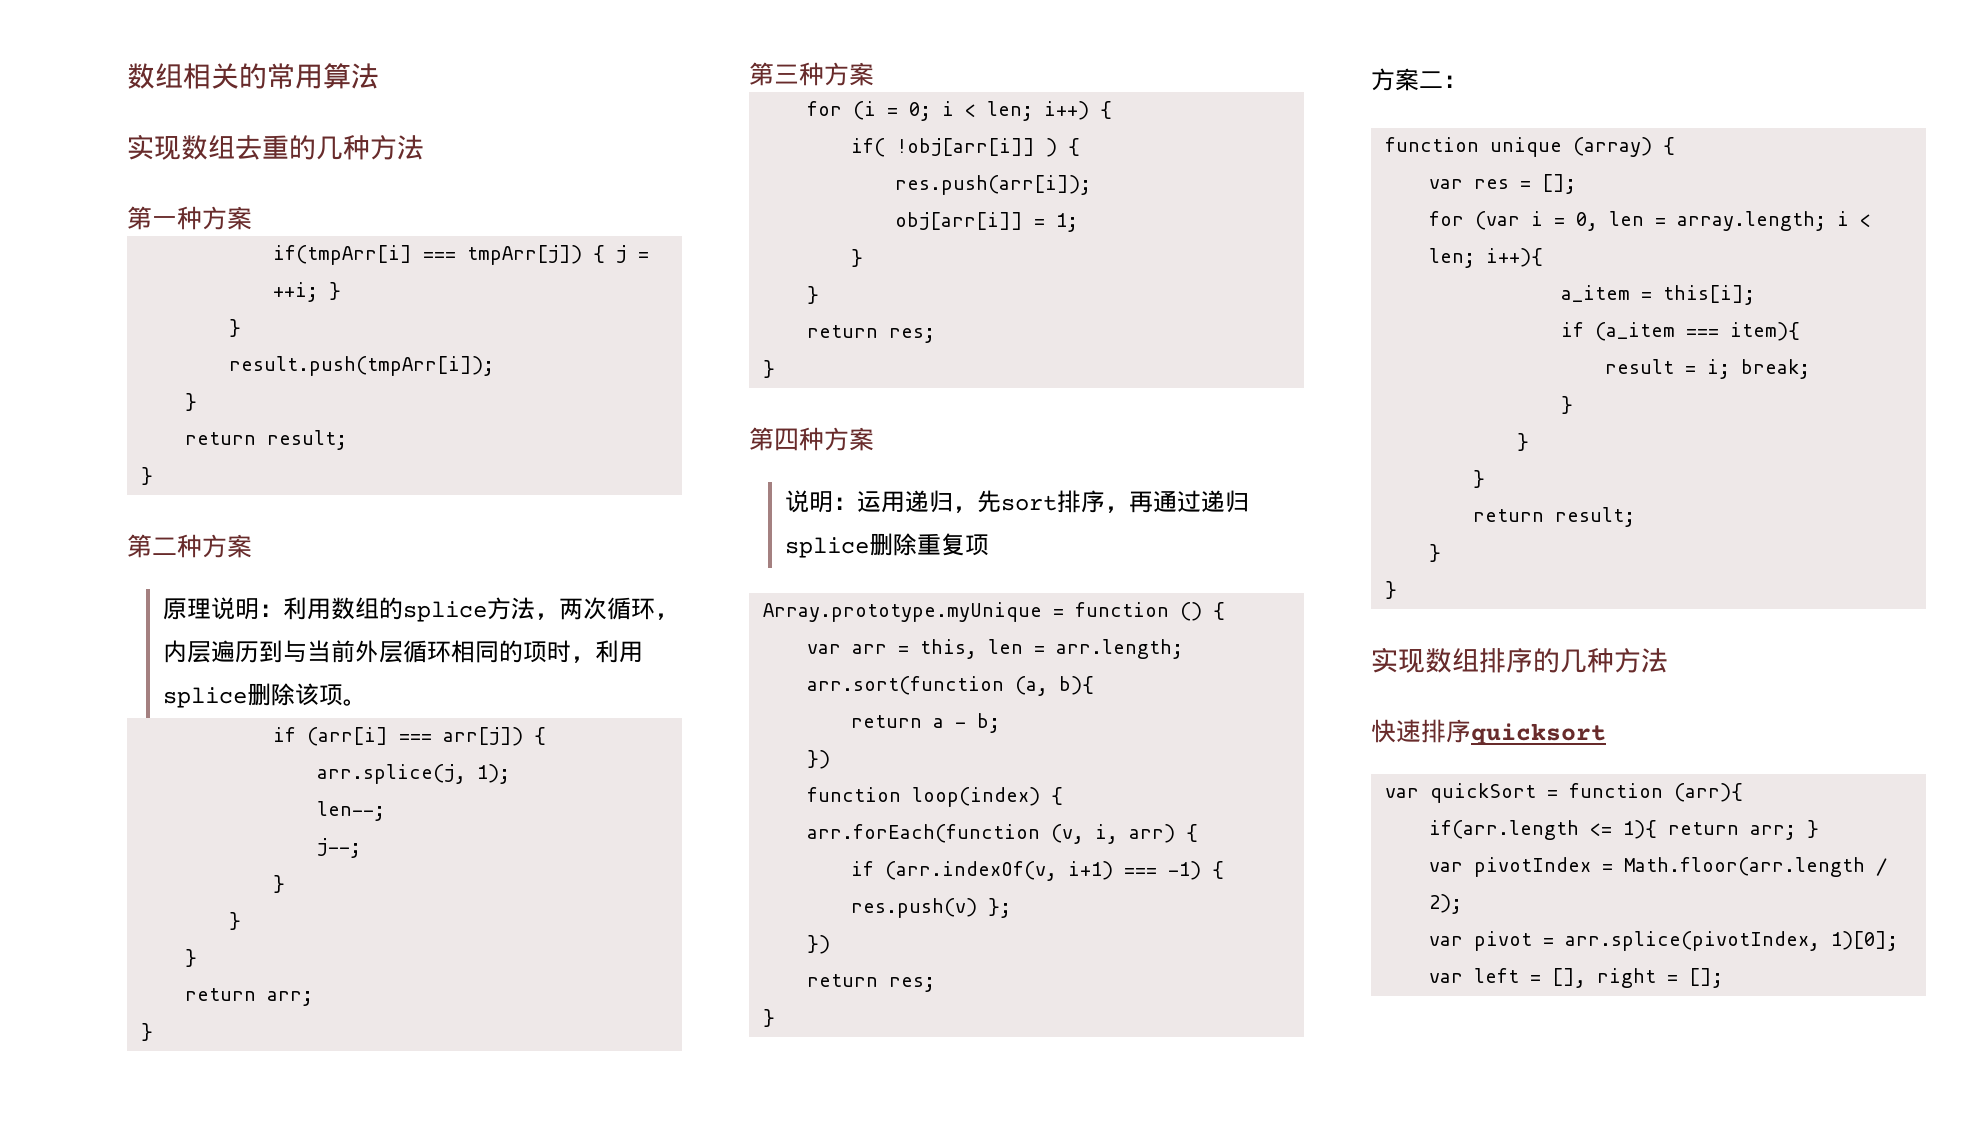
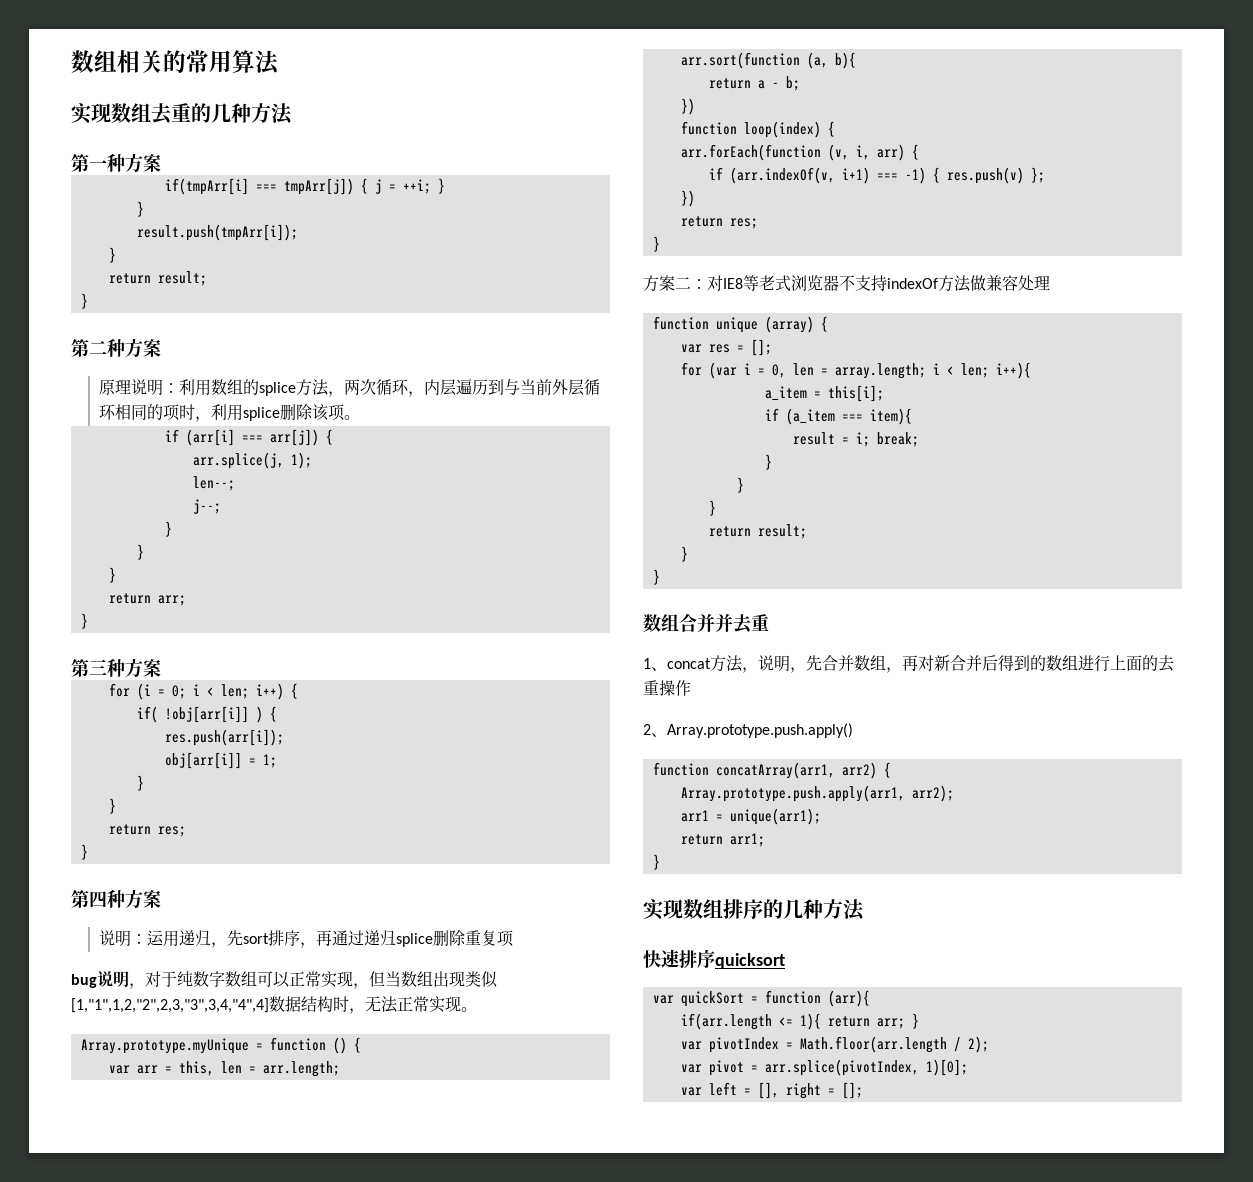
(989, 545) none -> [71,971,498,989] [71,996,477,1014] // bug说明，对于纯数字数组可以正常实现，但当数组出现类似[1,"1",1,2,"2",2,3,"3",3,4,"4",4]数据结构时，无法正常实现。
(1467, 81) none -> [707,275,1050,292] 对IE8等老式浏览器不支持indexOf方法做兼容处理
(1398, 590) none -> [643,614,769,634] [643,655,1174,673] [643,680,691,696] [643,723,853,738] [652,762,891,779] [680,785,954,802] [680,808,821,825] [680,833,765,847] [652,854,660,870] // 数组合并并去重 // 1、concat方法，说明，先合并数组，再对新合并后得到的数组进行上面的去重操作 // 2、Array.prototype.push.apply() // function concatArray(arr1, arr2) { // Array.prototype.push.apply(arr1, arr2); // arr1 = unique(arr1); // return arr1; // }

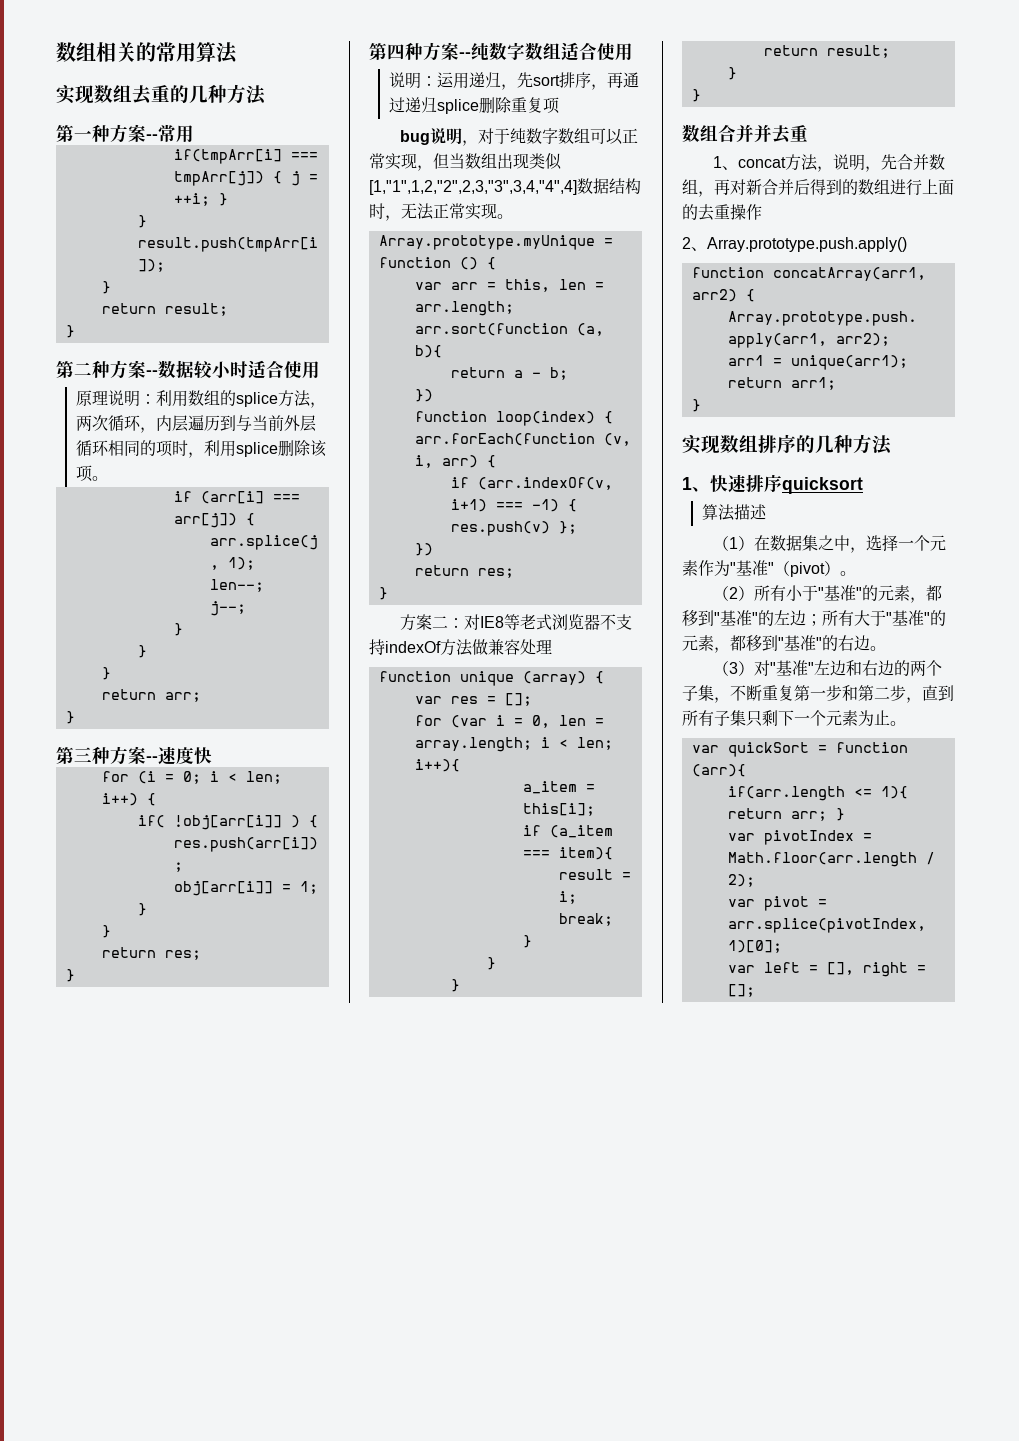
(161, 163) none -> [146,124,194,143] --常用
(161, 348) none -> [146,360,320,379] --数据较小时适合使用
(161, 668) none -> [146,746,212,765] --速度快
(161, 899) none -> [459,42,633,61] --纯数字数组适合使用
(865, 910) none -> [682,477,710,492] 1、
(785, 961) none -> [701,504,767,521] [712,535,946,553] [682,560,856,577] [712,585,942,603] [682,610,946,626] [682,635,886,653] [712,660,942,676] [682,685,954,703] [682,710,906,727] // 算法描述 // （1）在数据集之中，选择一个元素作为"基准"（pivot）。 // （2）所有小于"基准"的元素，都移到"基准"的左边；所有大于"基准"的元素，都移到"基准"的右边。 // （3）对"基准"左边和右边的两个子集，不断重复第一步和第二步，直到所有子集只剩下一个元素为止。

